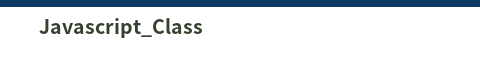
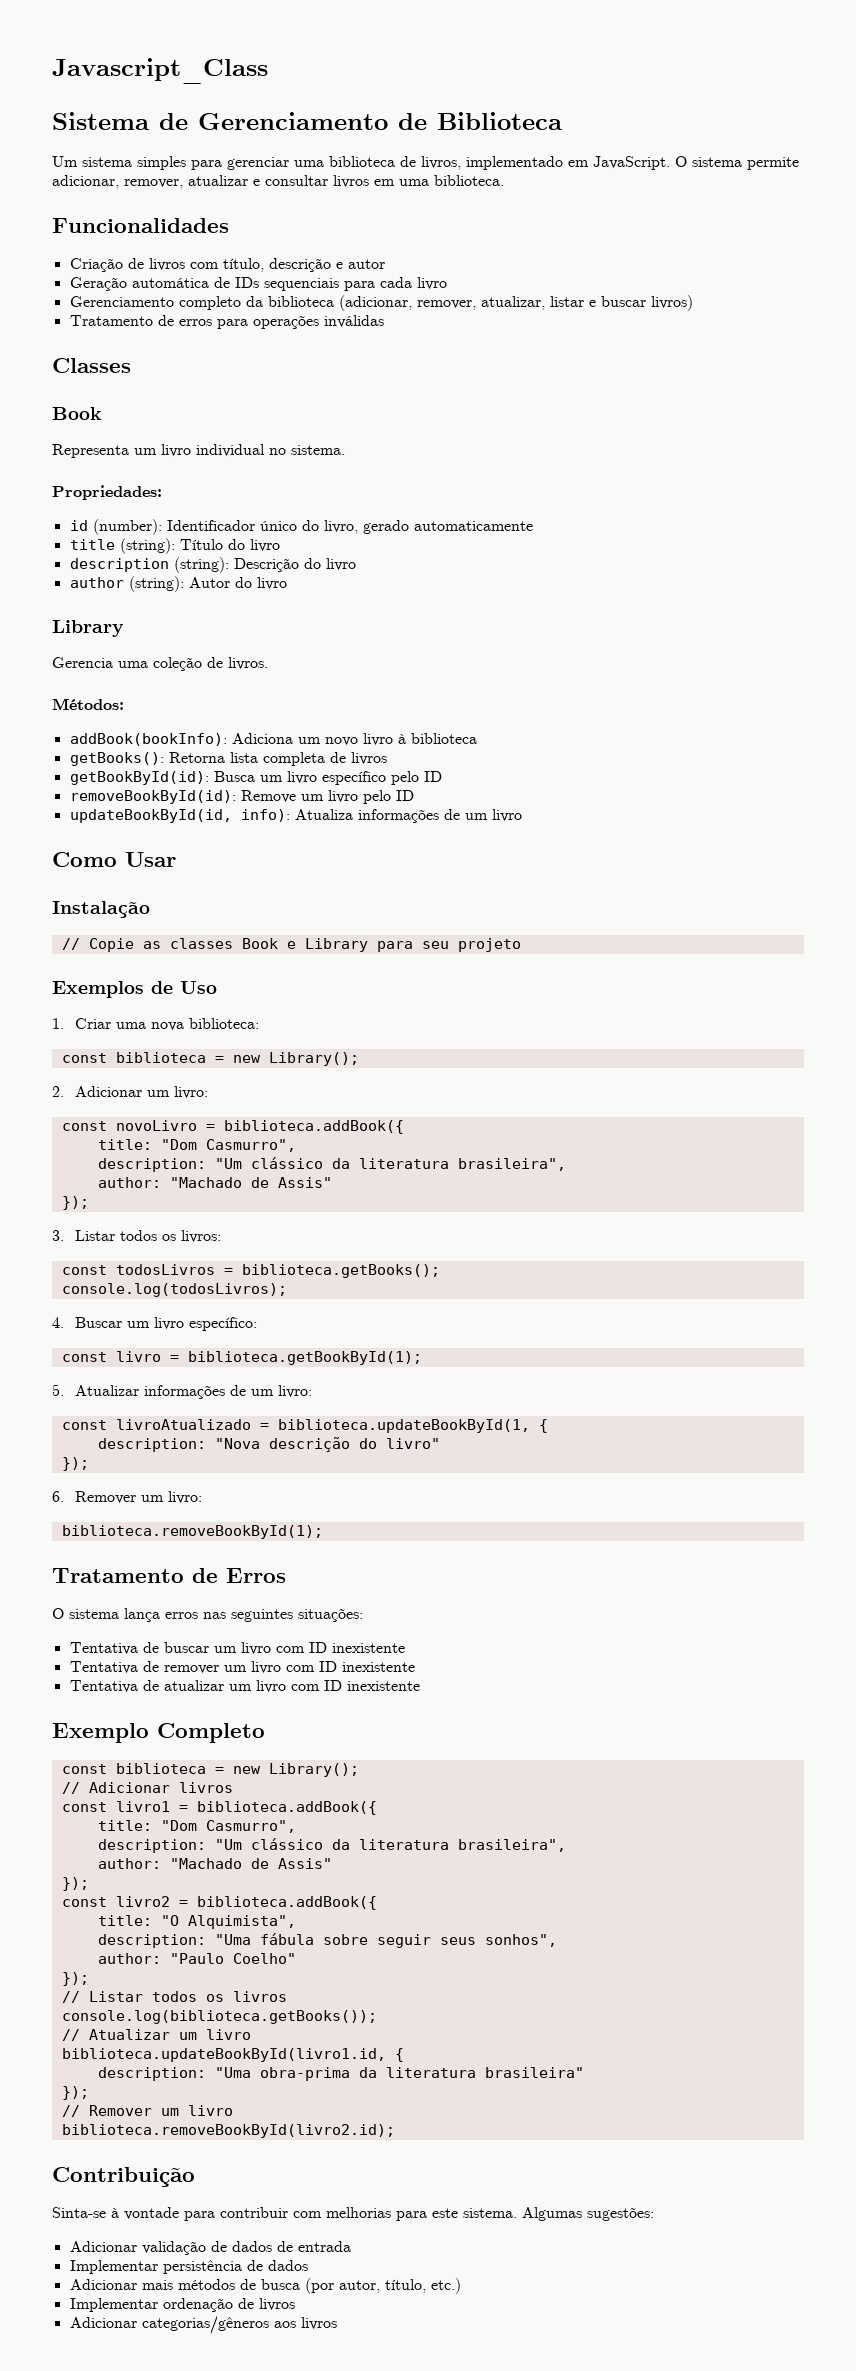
(203, 28) none -> [52,112,562,130] [52,156,799,170] [52,175,504,189] [52,218,229,233] [69,258,385,272] [69,277,447,291] [69,295,693,311] [69,315,384,329] [52,358,131,373] [52,407,102,420] [52,444,345,458] [52,485,162,500] [69,519,533,535] [69,538,280,554] [69,557,356,573] [69,576,287,592] [52,620,124,637] [52,657,268,671] [52,698,124,710] [69,733,477,746] [69,752,387,766] [69,771,442,785] [69,790,414,804] [69,809,522,823] [52,852,176,867] [52,901,150,918] [61,938,521,952] [52,981,217,998] [52,1018,259,1031] [61,1052,359,1066] [52,1086,208,1099] [61,1120,404,1134] [97,1139,296,1152] [97,1157,566,1172] [97,1177,332,1188] [61,1196,89,1210] [52,1230,221,1243] [61,1264,440,1278] [61,1283,287,1297] [52,1317,257,1331] [61,1351,422,1365] [52,1384,312,1399] [61,1419,548,1433] [97,1437,440,1452] [61,1457,89,1471] [52,1491,202,1504] [61,1525,323,1539] [52,1568,286,1583] [52,1608,363,1622] [69,1642,405,1655] [69,1661,415,1674] [69,1680,420,1693] [52,1723,265,1743] [61,1763,359,1777] [61,1782,233,1794] [61,1801,377,1815] [97,1820,296,1833] [97,1838,566,1853] [97,1858,332,1869] [61,1877,89,1891] [61,1896,377,1910] [97,1915,296,1929] [97,1933,557,1948] [97,1953,296,1964] [61,1972,89,1986] [61,1991,287,2003] [61,2010,377,2024] [61,2029,251,2041] [61,2048,404,2062] [97,2067,584,2081] [61,2086,89,2100] [61,2105,233,2117] [61,2124,395,2138] [52,2167,195,2187] [52,2207,654,2221] [69,2241,351,2255] [69,2260,308,2274] [69,2278,461,2294] [69,2298,295,2312] [69,2316,337,2334] // Sistema de Gerenciamento de Biblioteca // Um sistema simples para gerenciar uma biblioteca de livros, implementado em JavaScript. O sistema permite adicionar, remover, atualizar e consultar livros em uma biblioteca. // Funcionalidades // Criação de livros com título, descrição e autor // Geração automática de IDs sequenciais para cada livro // Gerenciamento completo da biblioteca (adicionar, remover, atualizar, listar e buscar livros) // Tratamento de erros para operações inválidas // Classes // Book // Representa um livro individual no sistema. // Propriedades: // id (number): Identificador único do livro, gerado automaticamente // title (string): Título do livro // description (string): Descrição do livro // author (string): Autor do livro // Library // Gerencia uma coleção de livros. // Métodos: // addBook(bookInfo): Adiciona um novo livro à biblioteca // getBooks(): Retorna lista completa de livros // getBookById(id): Busca um livro específico pelo ID // removeBookById(id): Remove um livro pelo ID // updateBookById(id, info): Atualiza informações de um livro // Como Usar // Instalação // // Copie as classes Book e Library para seu projeto // Exemplos de Uso // 1. Criar uma nova biblioteca: // const biblioteca = new Library(); // 2. Adicionar um livro: // const novoLivro = biblioteca.addBook({ // title: "Dom Casmurro", // description: "Um clássico da literatura brasileira", // author: "Machado de Assis" // }); // 3. Listar todos os livros: // const todosLivros = biblioteca.getBooks(); // console.log(todosLivros); // 4. Buscar um livro específico: // const livro = biblioteca.getBookById(1); // 5. Atualizar informações de um livro: // const livroAtualizado = biblioteca.updateBookById(1, { // description: "Nova descrição do livro" // }); // 6. Remover um livro: // biblioteca.removeBookById(1); // Tratamento de Erros // O sistema lança erros nas seguintes situações: // Tentativa de buscar um livro com ID inexistente // Tentativa de remover um livro com ID inexistente // Tentativa de atualizar um livro com ID inexistente // Exemplo Completo // const biblioteca = new Library(); // // Adicionar livros // const livro1 = biblioteca.addBook({ // title: "Dom Casmurro", // description: "Um clássico da literatura brasileira", // author: "Machado de Assis" // }); // const livro2 = biblioteca.addBook({ // title: "O Alquimista", // description: "Uma fábula sobre seguir seus sonhos", // author: "Paulo Coelho" // }); // // Listar todos os livros // console.log(biblioteca.getBooks()); // // Atualizar um livro // biblioteca.updateBookById(livro1.id, { // description: "Uma obra-prima da literatura brasileira" // }); // // Remover um livro // biblioteca.removeBookById(livro2.id); // Contribuição // Sinta-se à vontade para contribuir com melhorias para este sistema. Algumas sugestões: // Adicionar validação de dados de entrada // Implementar persistência de dados // Adicionar mais métodos de busca (por autor, título, etc.) // Implementar ordenação de livros // Adicionar categorias/gêneros aos livros

